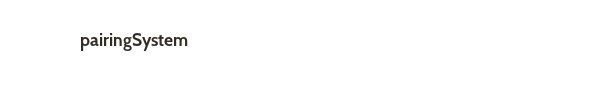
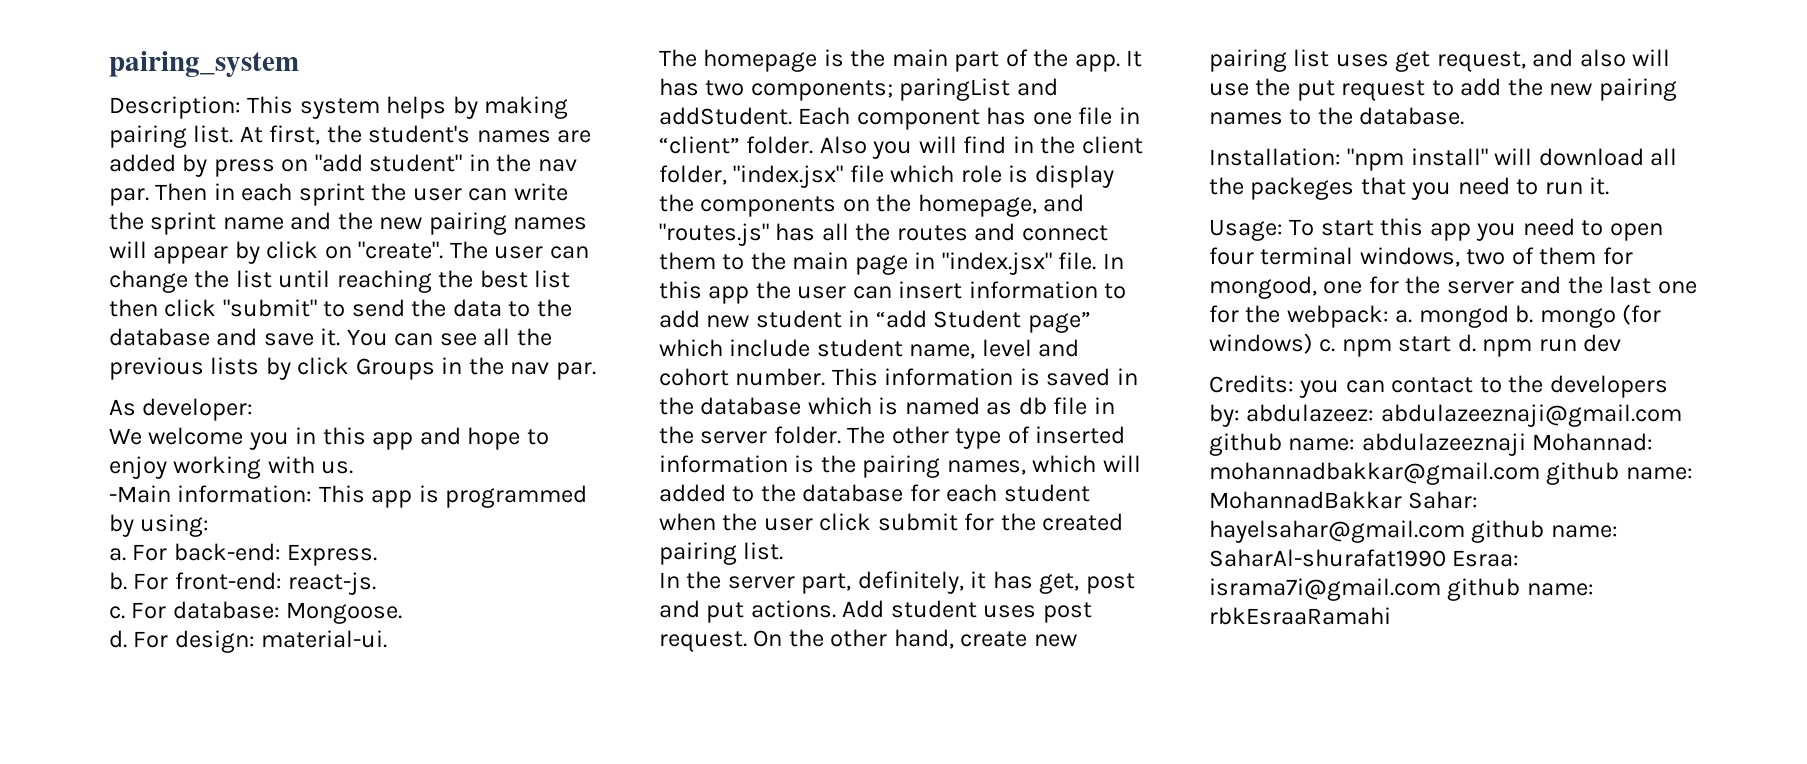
[80,33,188,51] pairingSystem -> [109,51,299,77] [109,96,569,119] [109,125,592,148] [109,154,577,177] [109,183,568,206] [109,212,588,235] [109,241,589,264] [109,270,571,293] [109,299,572,317] [109,328,552,346] [109,357,596,380] [109,398,254,421] [109,427,549,450] [109,456,354,479] [109,485,588,508] [109,514,210,537] [109,543,378,566] [109,572,377,595] [109,601,403,624] [109,630,388,653] [659,49,1143,72] [659,78,1058,101] [659,107,1140,130] [659,136,1143,159] [659,165,1114,188] [659,194,1085,217] [659,223,1108,246] [659,252,1124,275] [659,281,1127,304] [659,310,1091,333] [659,339,1080,359] [659,368,1138,386] [659,397,1115,415] [659,426,1126,449] [659,455,1141,478] [659,484,1090,502] [659,513,1124,531] [659,542,784,565] [659,571,1135,594] [659,600,1092,623] [659,629,1077,652] [1209,49,1671,72] [1209,78,1677,101] [1209,107,1465,125] [1209,148,1678,171] [1209,177,1610,200] [1209,218,1663,241] [1209,247,1633,267] [1209,276,1697,299] [1209,304,1662,328] [1209,333,1622,357] [1209,375,1668,398] [1209,404,1682,427] [1209,433,1654,456] [1209,462,1693,485] [1209,491,1479,509] [1209,520,1618,543] [1209,549,1520,567] [1209,578,1594,601] [1209,607,1391,625] pairing_system // Description: This system helps by making pairing list. At first, the student's names are added by press on "add student" in the nav par. Then in each sprint the user can write the sprint name and the new pairing names will appear by click on "create". The user can change the list until reaching the best list then click "submit" to send the data to the database and save it. You can see all the previous lists by click Groups in the nav par. // As developer: // We welcome you in this app and hope to enjoy working with us. // -Main information: This app is programmed by using: // a. For back-end: Express. // b. For front-end: react-js. // c. For database: Mongoose. // d. For design: material-ui. // The homepage is the main part of the app. It has two components; paringList and addStudent. Each component has one file in “client” folder. Also you will find in the client folder, "index.jsx" file which role is display the components on the homepage, and "routes.js" has all the routes and connect them to the main page in "index.jsx" file. In this app the user can insert information to add new student in “add Student page” which include student name, level and cohort number. This information is saved in the database which is named as db file in the server folder. The other type of inserted information is the pairing names, which will added to the database for each student when the user click submit for the created pairing list. // In the server part, definitely, it has get, post and put actions. Add student uses post request. On the other hand, create new pairing list uses get request, and also will use the put request to add the new pairing names to the database. // Installation: "npm install" will download all the packeges that you need to run it. // Usage: To start this app you need to open four terminal windows, two of them for mongood, one for the server and the last one for the webpack: a. mongod b. mongo (for windows) c. npm start d. npm run dev // Credits: you can contact to the developers by: abdulazeez: abdulazeeznaji@gmail.com github name: abdulazeeznaji Mohannad: mohannadbakkar@gmail.com github name: MohannadBakkar Sahar: hayelsahar@gmail.com github name: SaharAl-shurafat1990 Esraa: israma7i@gmail.com github name: rbkEsraaRamahi

